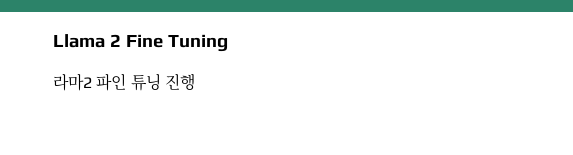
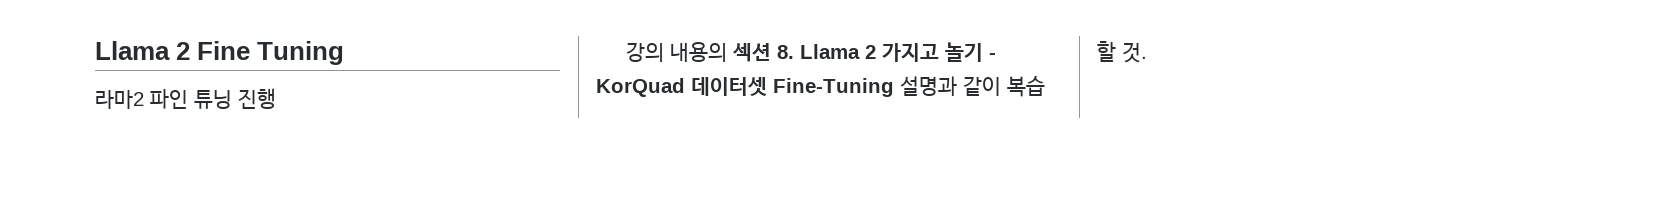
(195, 81) none -> [626,42,997,62] [596,75,1045,97] [1097,41,1147,63] // 강의 내용의 섹션 8. Llama 2 가지고 놀기 - KorQuad 데이터셋 Fine-Tuning 설명과 같이 복습 할 것.

